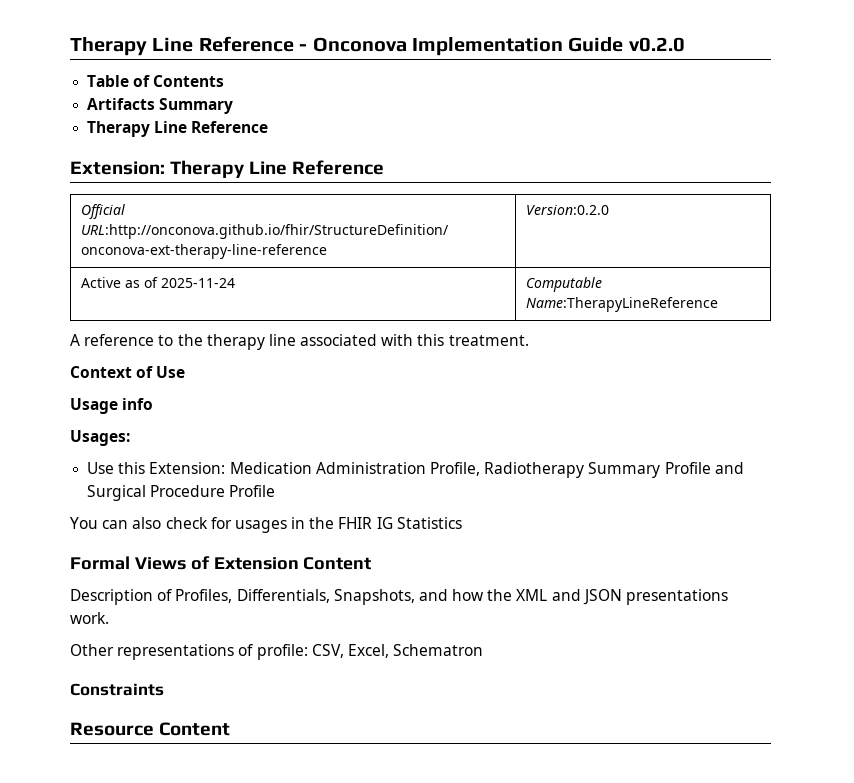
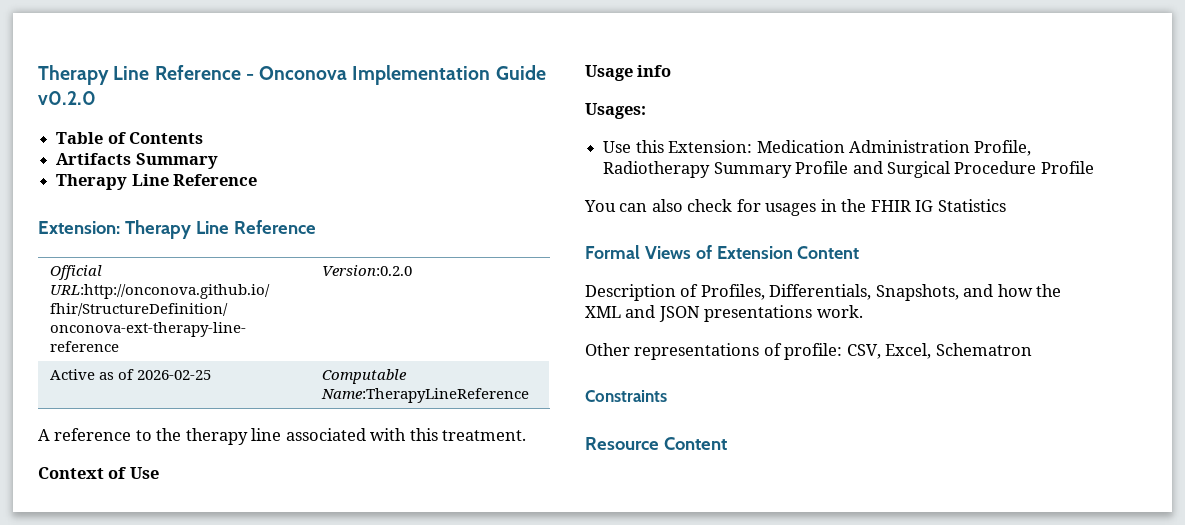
[161,278,236,288] 2025-11-24 -> [137,370,212,380] 2026-02-25

